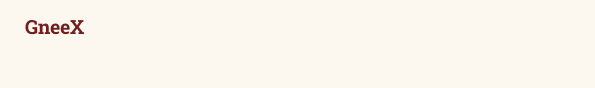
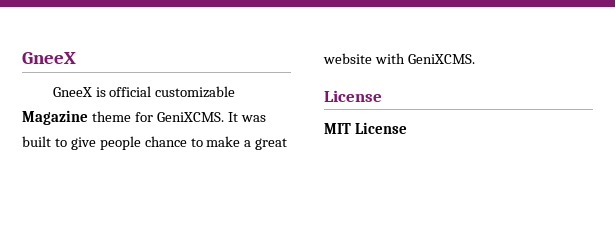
[25,19,85,35] GneeX -> [22,52,76,64] [52,86,236,98] [22,110,266,125] [22,136,288,150] [323,53,475,64] [324,90,382,102] [324,122,407,134] GneeX // GneeX is official customizable Magazine theme for GeniXCMS. It was built to give people chance to make a great website with GeniXCMS. // License // MIT License

